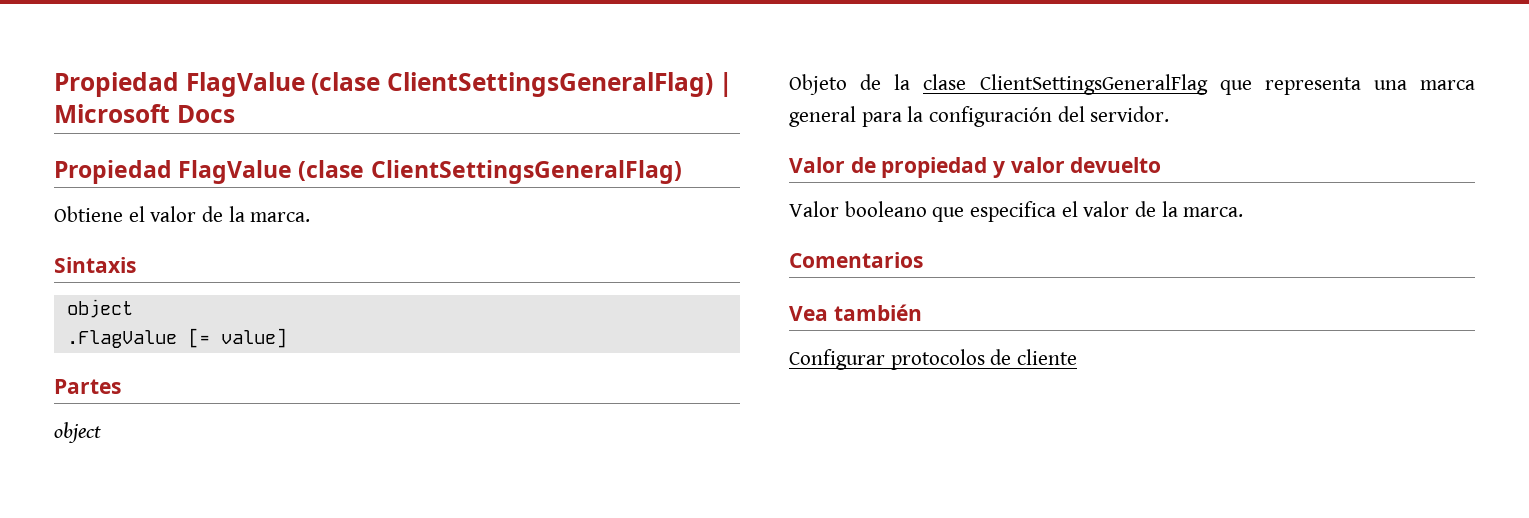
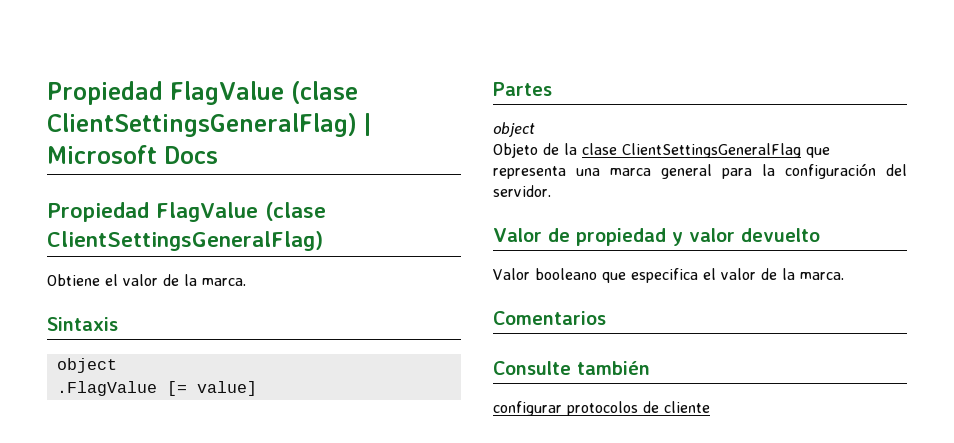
[789,306,828,321] Vea -> [493,361,571,375] Consulte
[789,349,885,370] Configurar -> [493,401,562,416] configurar

